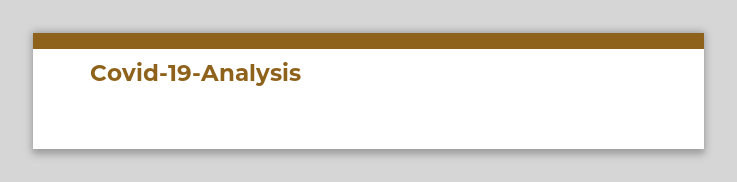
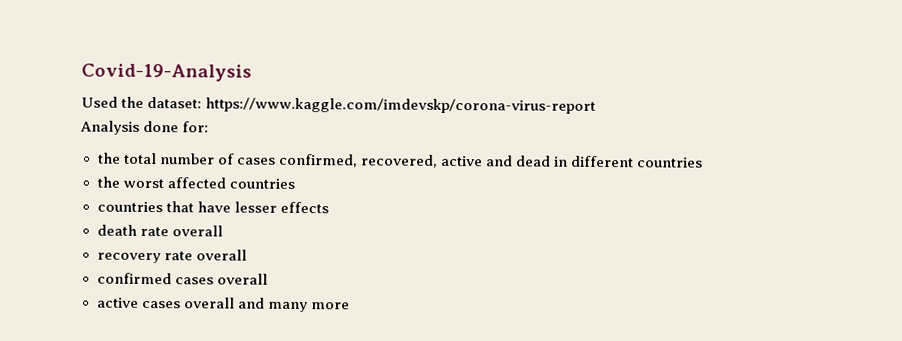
(301, 74) none -> [81,96,597,114] [80,120,210,135] [97,152,704,168] [96,176,295,189] [96,201,329,214] [96,224,223,237] [96,249,247,264] [96,272,268,285] [96,297,350,313] // Used the dataset: https://www.kaggle.com/imdevskp/corona-virus-report // Analysis done for: // the total number of cases confirmed, recovered, active and dead in different countries // the worst affected countries // countries that have lesser effects // death rate overall // recovery rate overall // confirmed cases overall // active cases overall and many more

